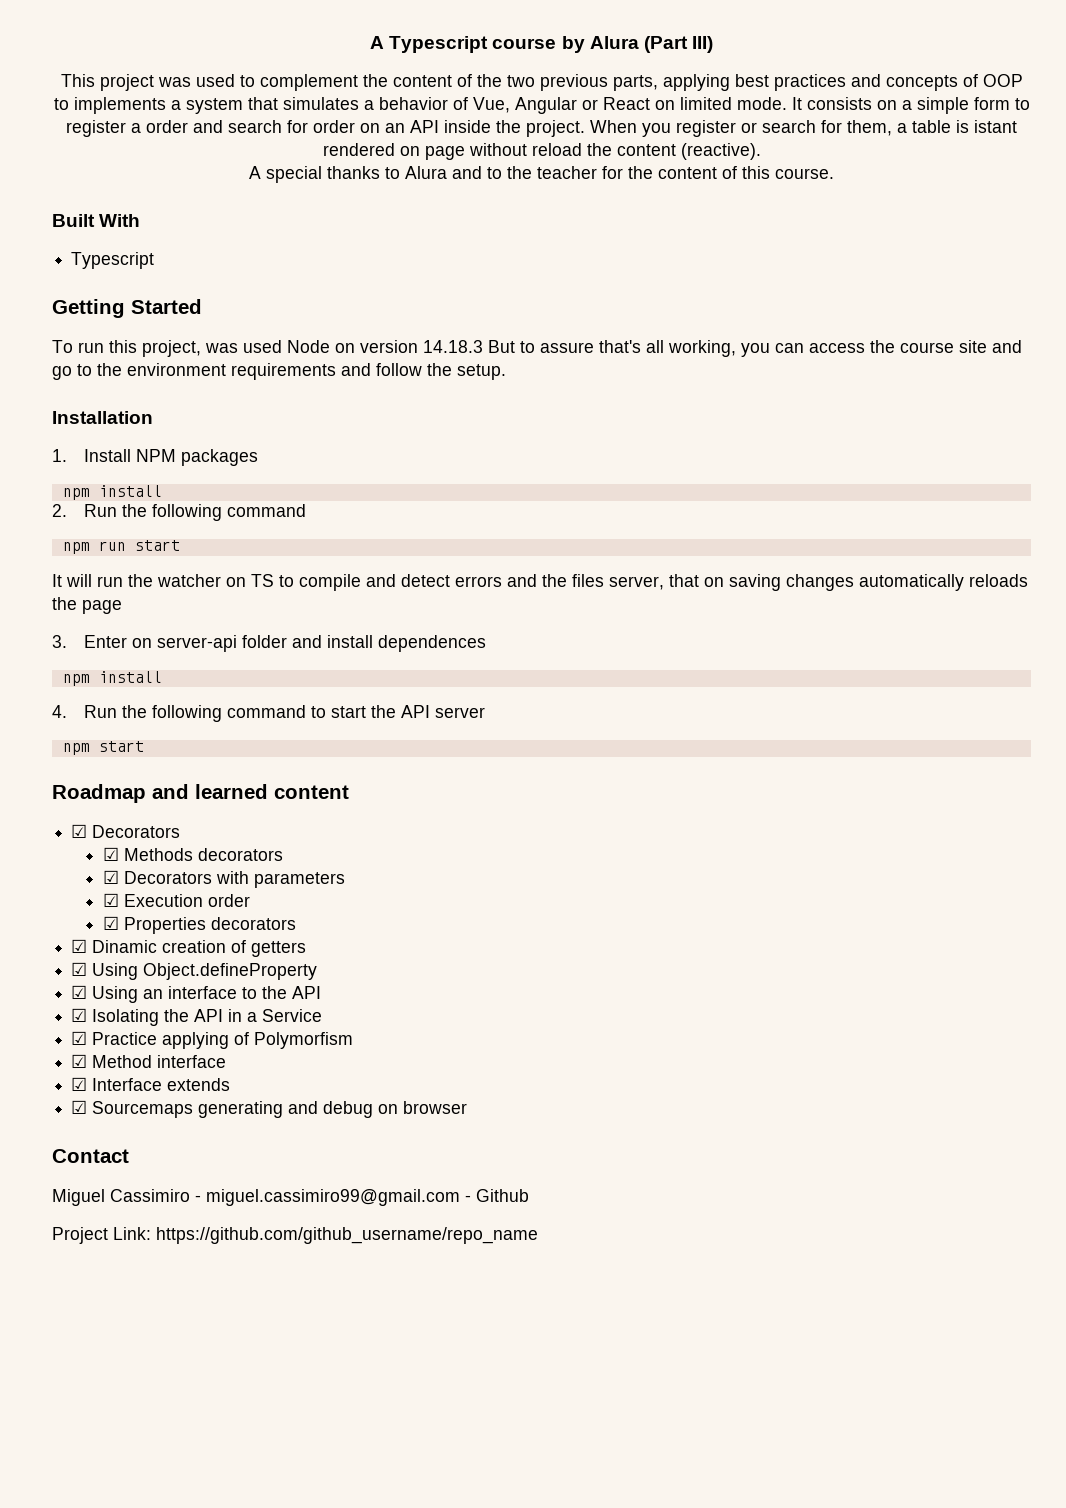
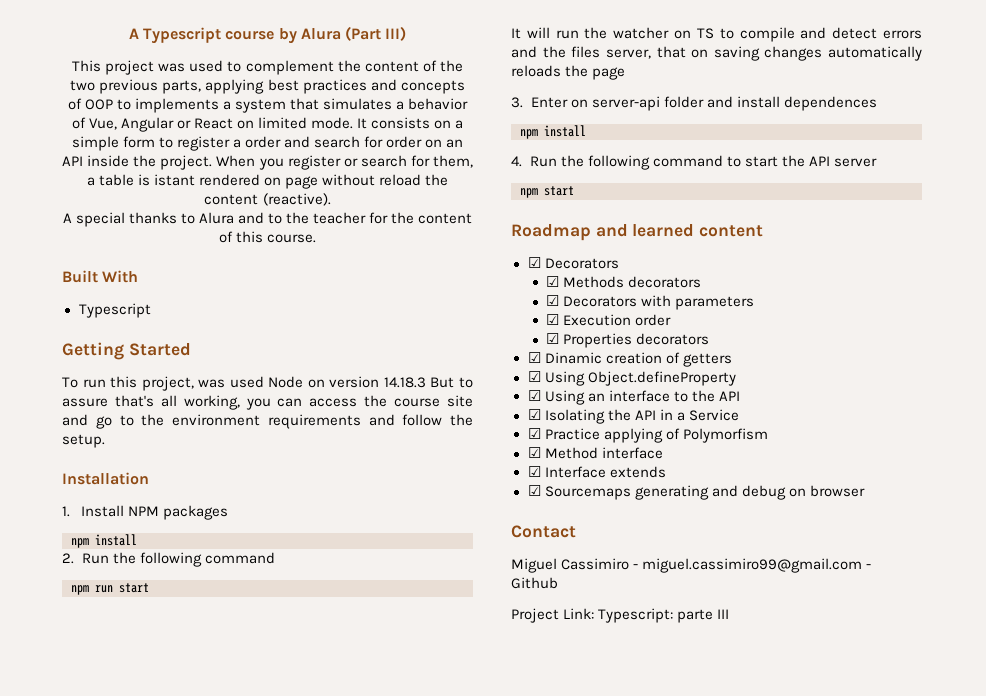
[156,1227,538,1244] https://github.com/github_username/repo_name -> [598,608,730,623] Typescript: parte III

